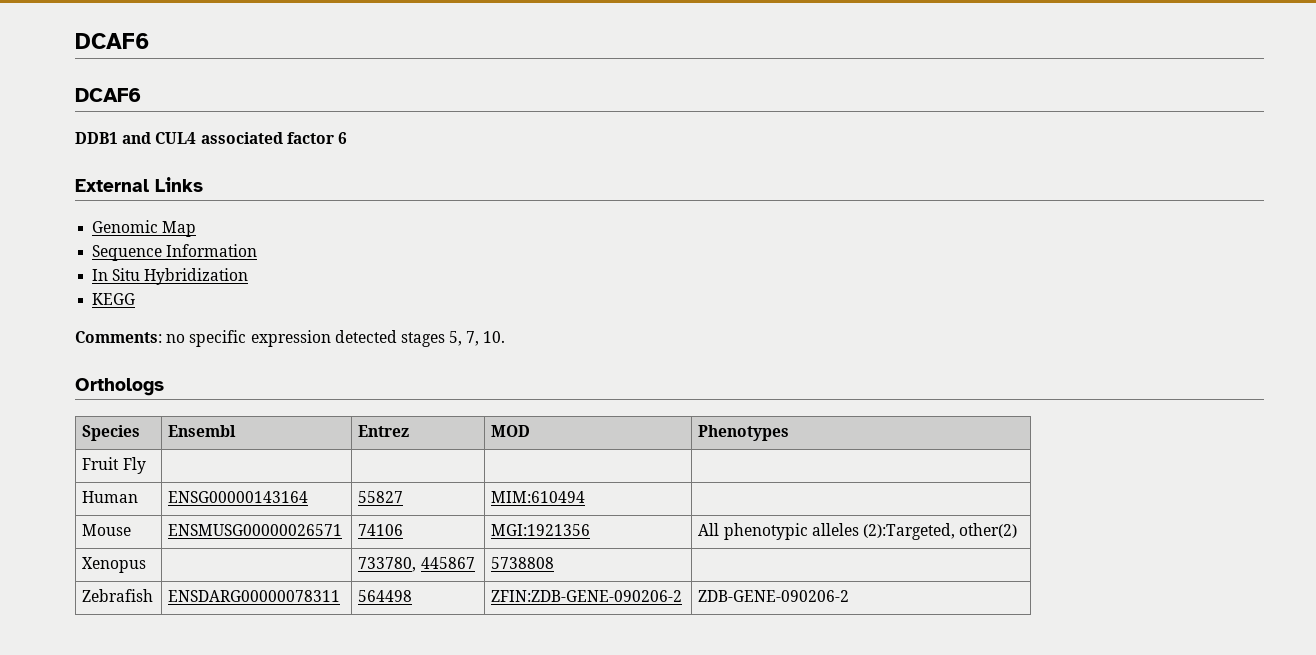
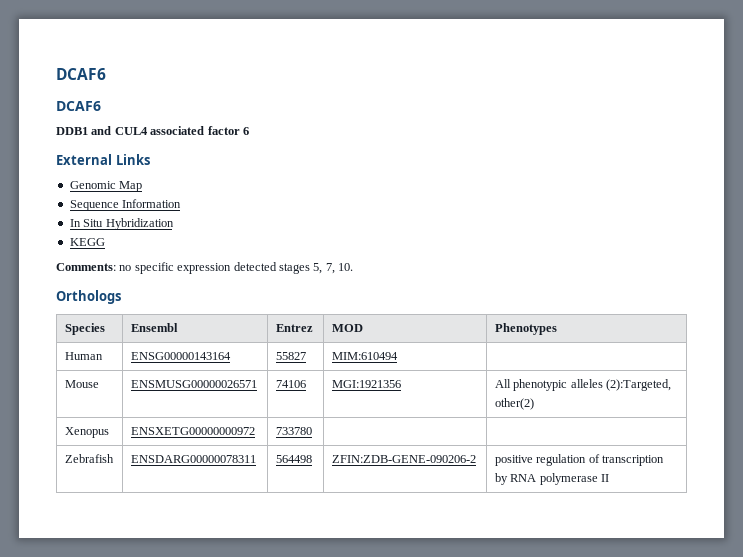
[82,457,146,474] // Fruit Fly | | | | -> (557, 329) none
[358,557,475,572] [491,557,555,569] | 733780, 445867 | 5738808 -> [130,427,255,435] [275,427,312,435] ENSXETG00000000972 | 733780 |
[698,590,850,602] ZDB-GENE-090206-2 -> [494,454,665,466] [494,473,610,485] positive regulation of transcription by RNA polymerase II

